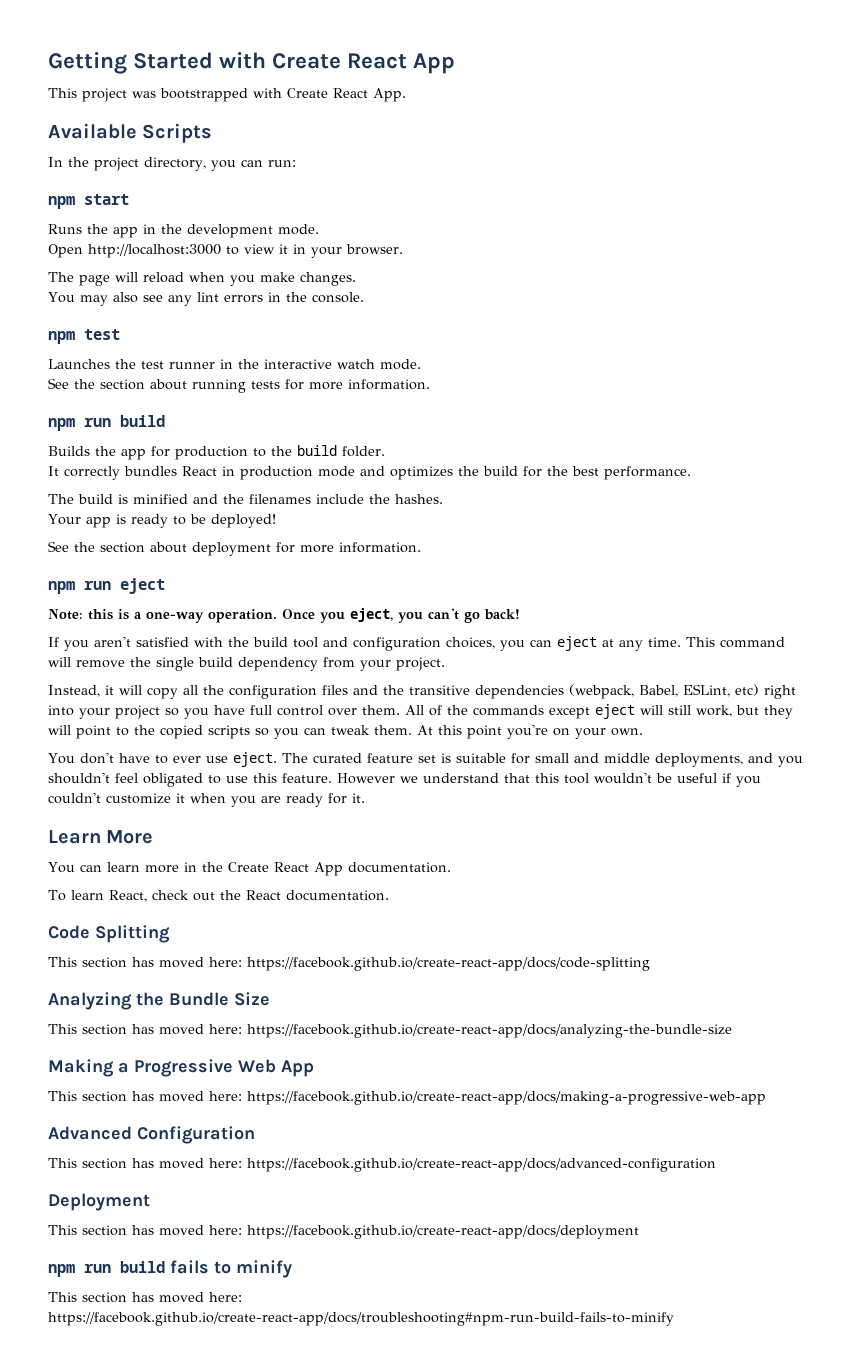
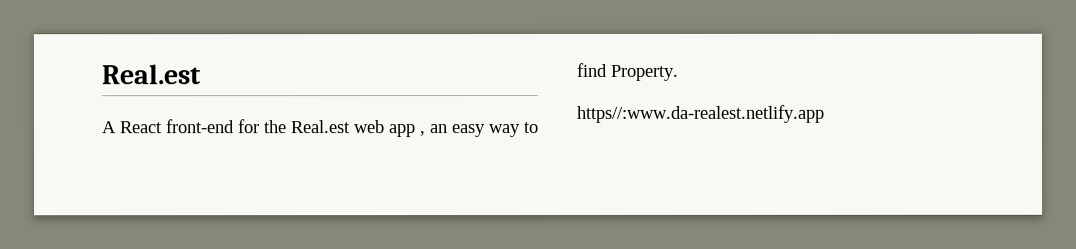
[48,52,456,74] [48,88,406,102] [48,123,213,143] [48,157,296,171] [48,194,129,209] [48,224,319,238] [48,244,403,258] [48,272,356,286] [48,292,364,306] [48,329,120,344] [48,359,421,370] [48,378,430,393] [48,415,165,431] [48,445,385,460] [48,466,691,480] [48,494,443,504] [48,514,276,528] [48,541,421,556] [48,578,165,594] [48,608,520,623] [48,636,785,651] [48,657,445,671] [48,684,796,699] [48,704,793,719] [48,724,643,739] [48,752,803,767] [48,772,761,787] [48,792,365,807] [48,830,154,844] [48,862,451,876] [48,890,389,902] [48,925,170,943] [48,957,650,971] [48,992,270,1010] [48,1024,732,1038] [48,1059,314,1077] [48,1091,766,1105] [48,1126,255,1144] [48,1158,716,1172] [48,1193,150,1211] [48,1225,639,1239] [48,1260,292,1278] [48,1292,242,1303] [48,1312,674,1326] Getting Started with Create React App // This project was bootstrapped with Create React App. // Available Scripts // In the project directory, you can run: // npm start // Runs the app in the development mode. // Open http://localhost:3000 to view it in your browser. // The page will reload when you make changes. // You may also see any lint errors in the console. // npm test // Launches the test runner in the interactive watch mode. // See the section about running tests for more information. // npm run build // Builds the app for production to the build folder. // It correctly bundles React in production mode and optimizes the build for the best performance. // The build is minified and the filenames include the hashes. // Your app is ready to be deployed! // See the section about deployment for more information. // npm run eject // Note: this is a one-way operation. Once you eject, you can't go back! // If you aren't satisfied with the build tool and configuration choices, you can eject at any time. This command will remove the single build dependency from your project. // Instead, it will copy all the configuration files and the transitive dependencies (webpack, Babel, ESLint, etc) right into your project so you have full control over them. All of the commands except eject will still work, but they will point to the copied scripts so you can tweak them. At this point you're on your own. // You don't have to ever use eject. The curated feature set is suitable for small and middle deployments, and you shouldn't feel obligated to use this feature. However we understand that this tool wouldn't be useful if you couldn't customize it when you are ready for it. // Learn More // You can learn more in the Create React App documentation. // To learn React, check out the React documentation. // Code Splitting // This section has moved here: https://facebook.github.io/create-react-app/docs/code-splitting // Analyzing the Bundle Size // This section has moved here: https://facebook.github.io/create-react-app/docs/analyzing-the-bundle-size // Making a Progressive Web App // This section has moved here: https://facebook.github.io/create-react-app/docs/making-a-progressive-web-app // Advanced Configuration // This section has moved here: https://facebook.github.io/create-react-app/docs/advanced-configuration // Deployment // This section has moved here: https://facebook.github.io/create-react-app/docs/deployment // npm run build fails to minify // This section has moved here: https://facebook.github.io/create-react-app/docs/troubleshooting#npm-run-build-fails-to-minify -> [101,64,201,85] [101,119,539,138] [576,62,678,81] [576,104,824,123] Real.est // A React front-end for the Real.est web app , an easy way to find Property. // https//:www.da-realest.netlify.app

